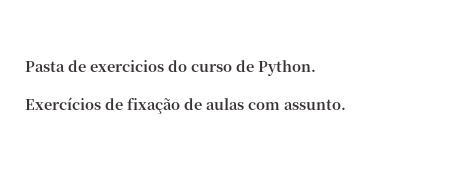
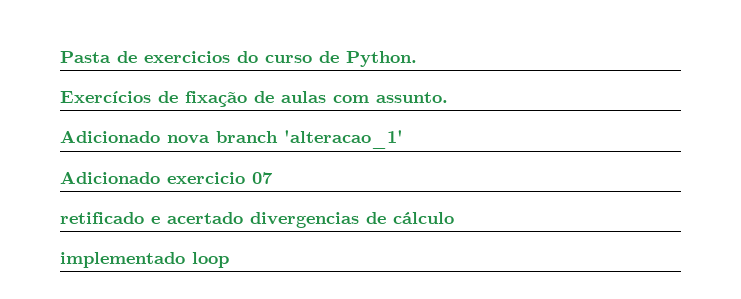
(346, 104) none -> [60,130,403,149] [60,171,273,184] [60,212,454,228] [60,252,229,268] // Adicionado nova branch 'alteracao_1' // Adicionado exercicio 07 // retificado e acertado divergencias de cálculo // implementado loop

